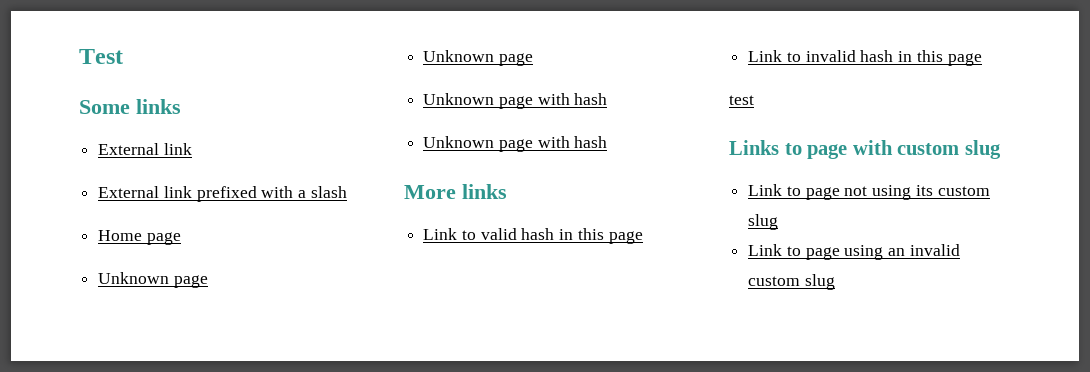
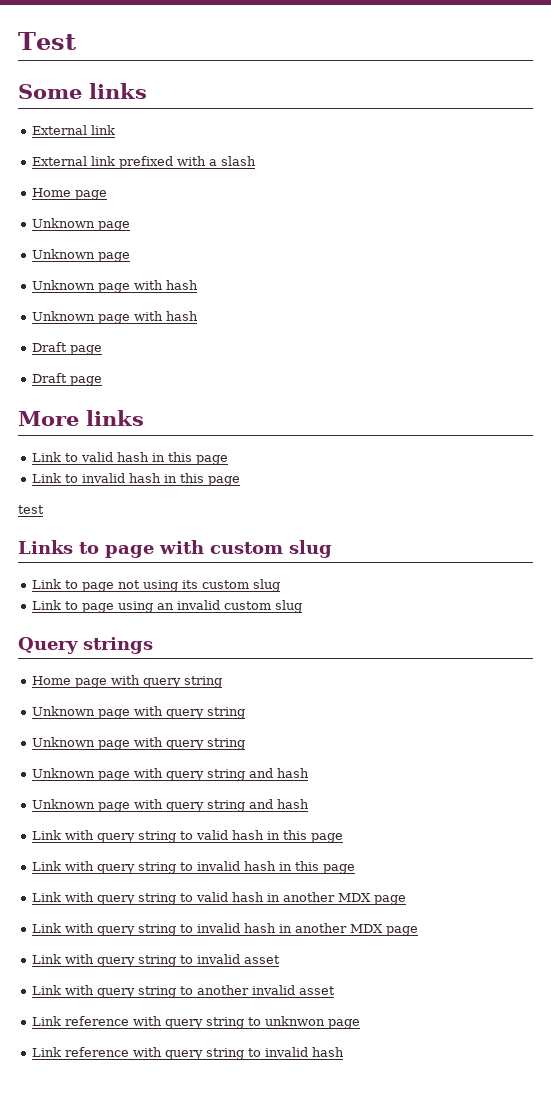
(608, 142) none -> [32,342,103,355] [32,373,103,386] // Draft page // Draft page
(835, 282) none -> [18,637,153,654] [32,675,223,688] [32,706,246,719] [32,737,246,750] [32,768,310,781] [32,799,310,812] [32,830,344,843] [32,861,356,874] [32,892,407,905] [32,923,419,936] [32,954,281,967] [32,985,336,998] [32,1016,361,1029] [32,1047,345,1060] // Query strings // Home page with query string // Unknown page with query string // Unknown page with query string // Unknown page with query string and hash // Unknown page with query string and hash // Link with query string to valid hash in this page // Link with query string to invalid hash in this page // Link with query string to valid hash in another MDX page // Link with query string to invalid hash in another MDX page // Link with query string to invalid asset // Link with query string to another invalid asset // Link reference with query string to unknwon page // Link reference with query string to invalid hash

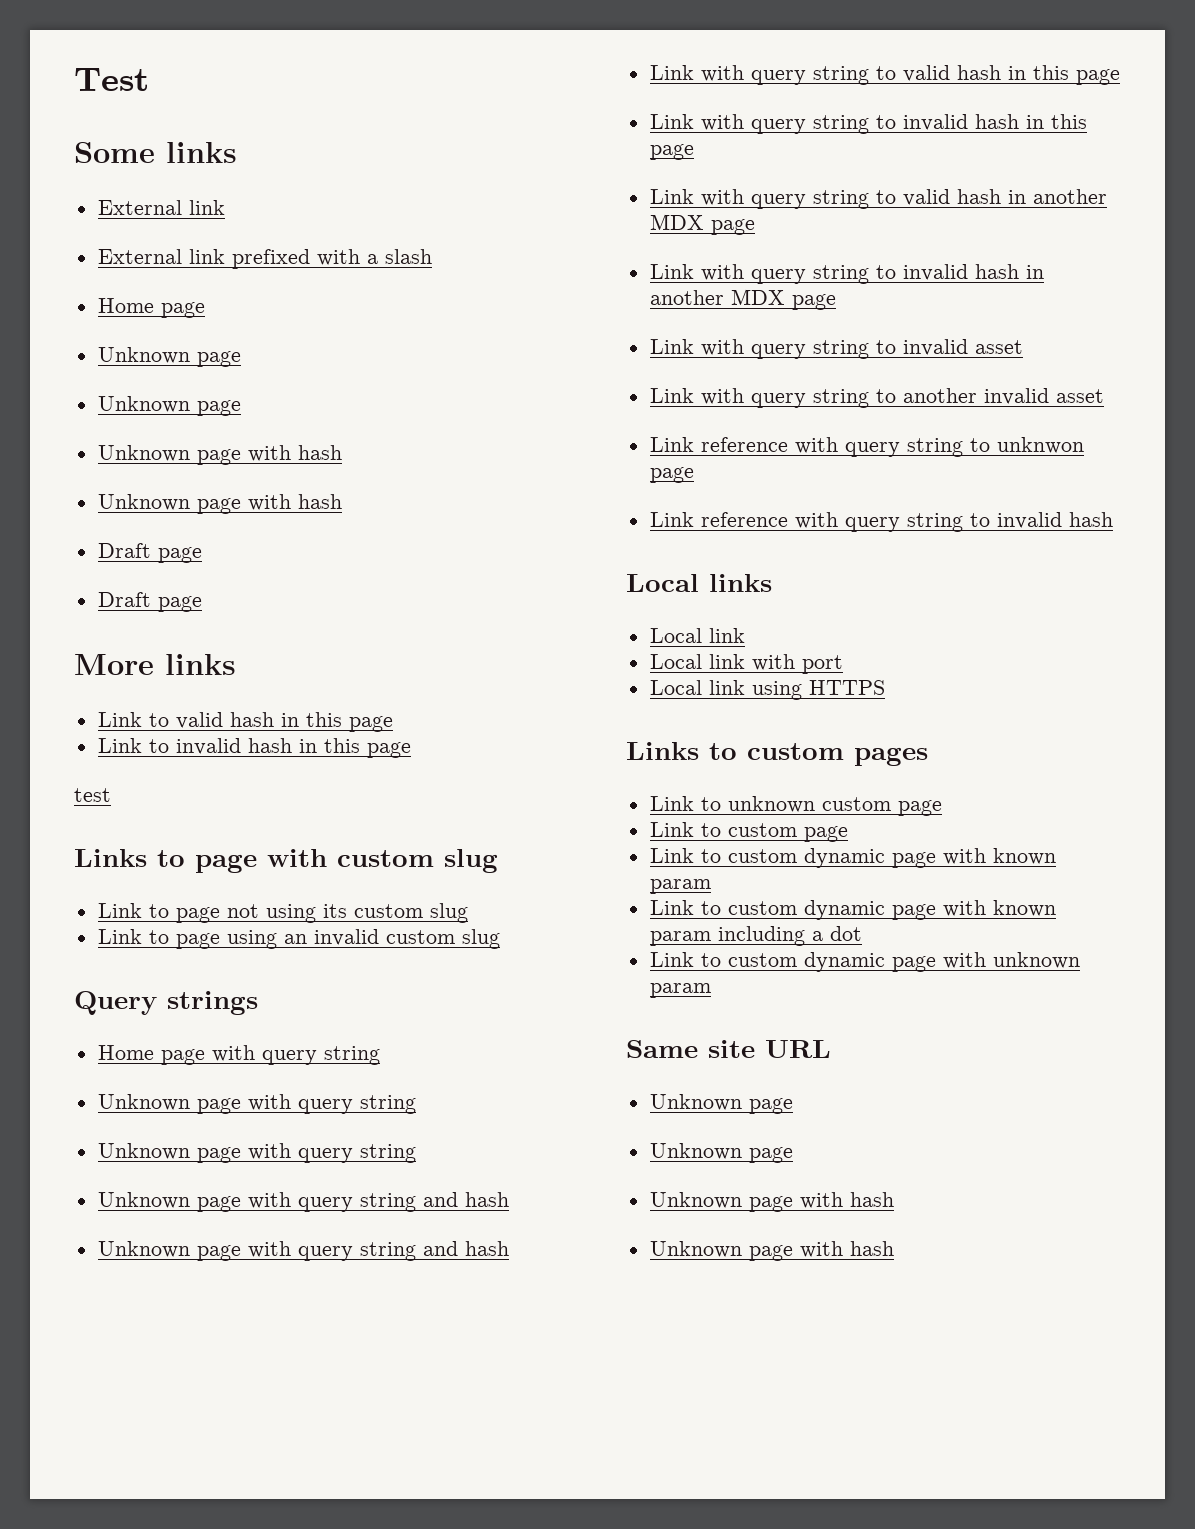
(345, 1052) none -> [626,574,772,592] [649,628,745,643] [649,654,843,674] [649,680,885,700] [626,742,928,766] [649,796,942,816] [649,822,848,842] [649,848,1056,868] [649,879,711,894] [649,900,1056,920] [649,926,862,946] [649,952,1080,972] [649,983,711,998] [626,1040,831,1058] [649,1094,793,1114] [649,1143,793,1163] [649,1192,894,1212] [649,1241,894,1261] // Local links // Local link // Local link with port // Local link using HTTPS // Links to custom pages // Link to unknown custom page // Link to custom page // Link to custom dynamic page with known param // Link to custom dynamic page with known param including a dot // Link to custom dynamic page with unknown param // Same site URL // Unknown page // Unknown page // Unknown page with hash // Unknown page with hash

